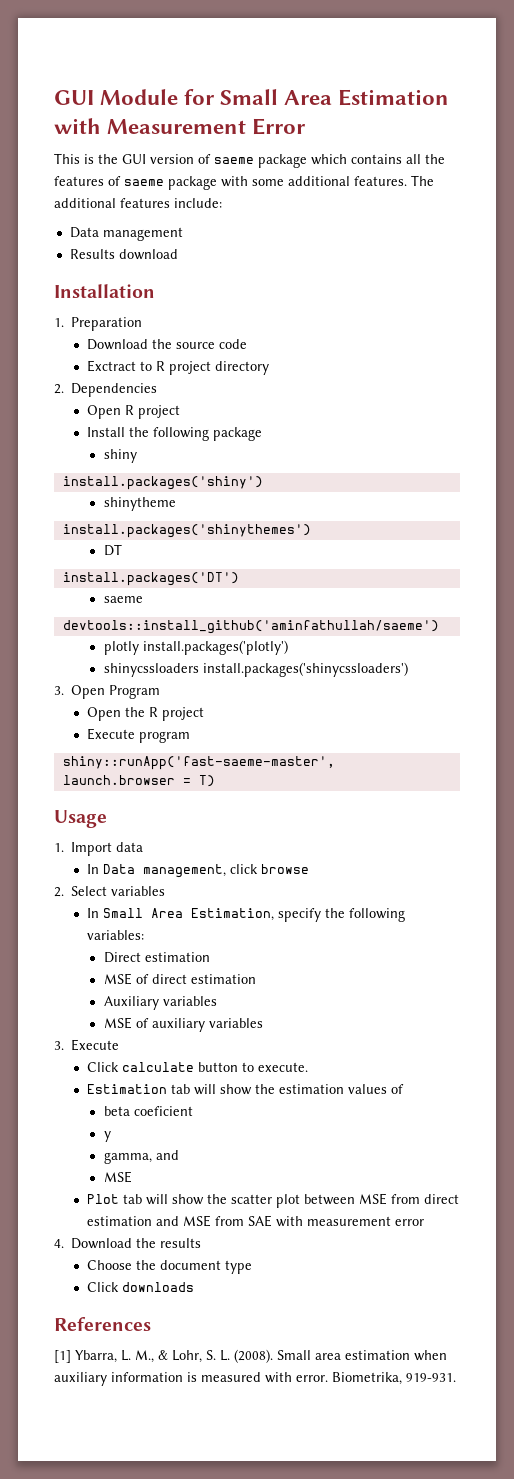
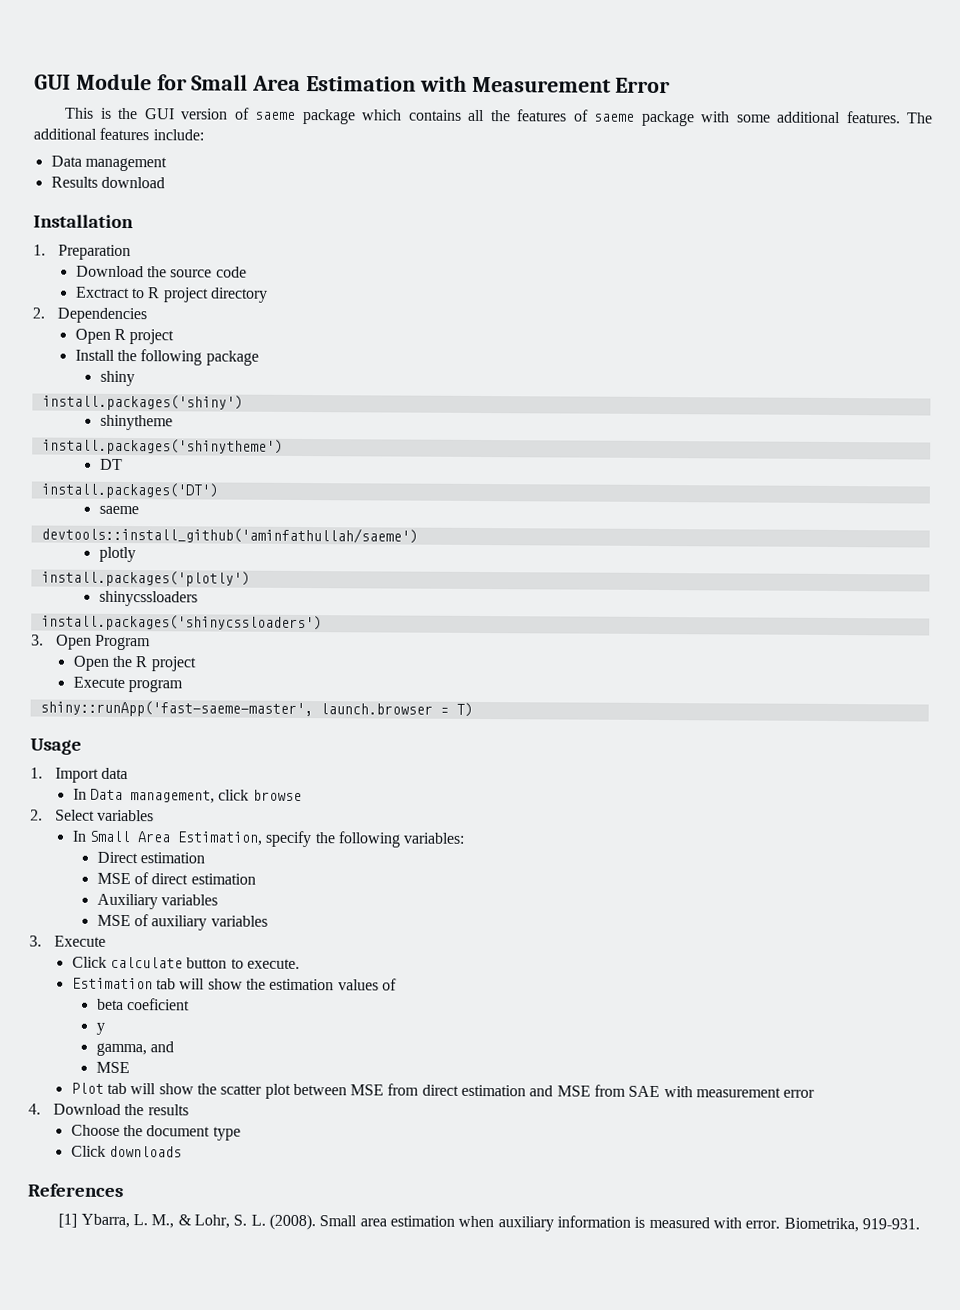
[62,524,311,538] install.packages('shinythemes') -> [41,438,283,455] install.packages('shinytheme')
(139, 648) none -> (136, 554) //
(199, 670) none -> (198, 598) //

